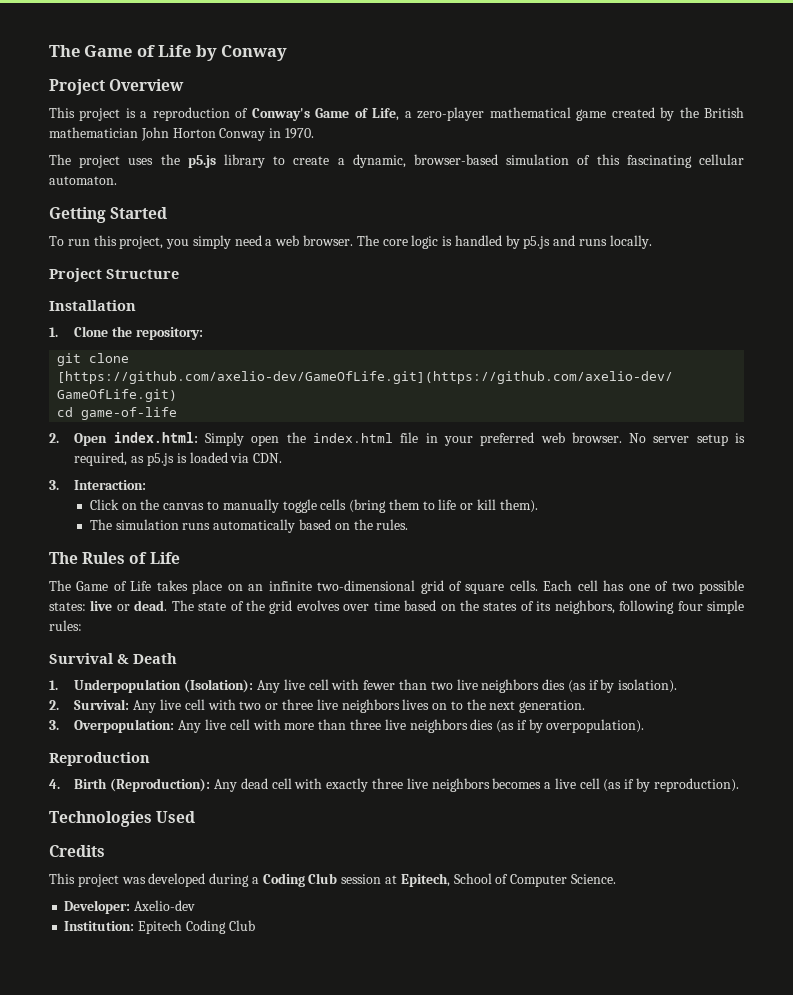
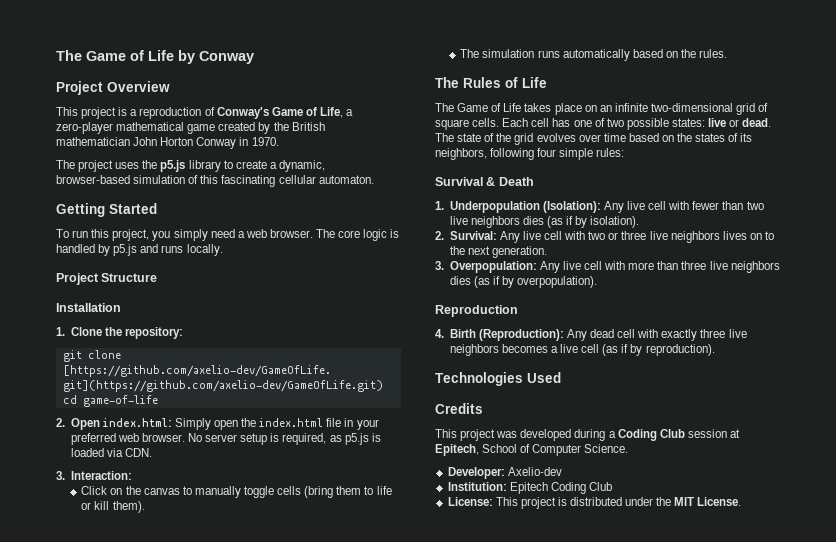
(255, 925) none -> [447,497,742,509] // License: This project is distributed under the MIT License.

